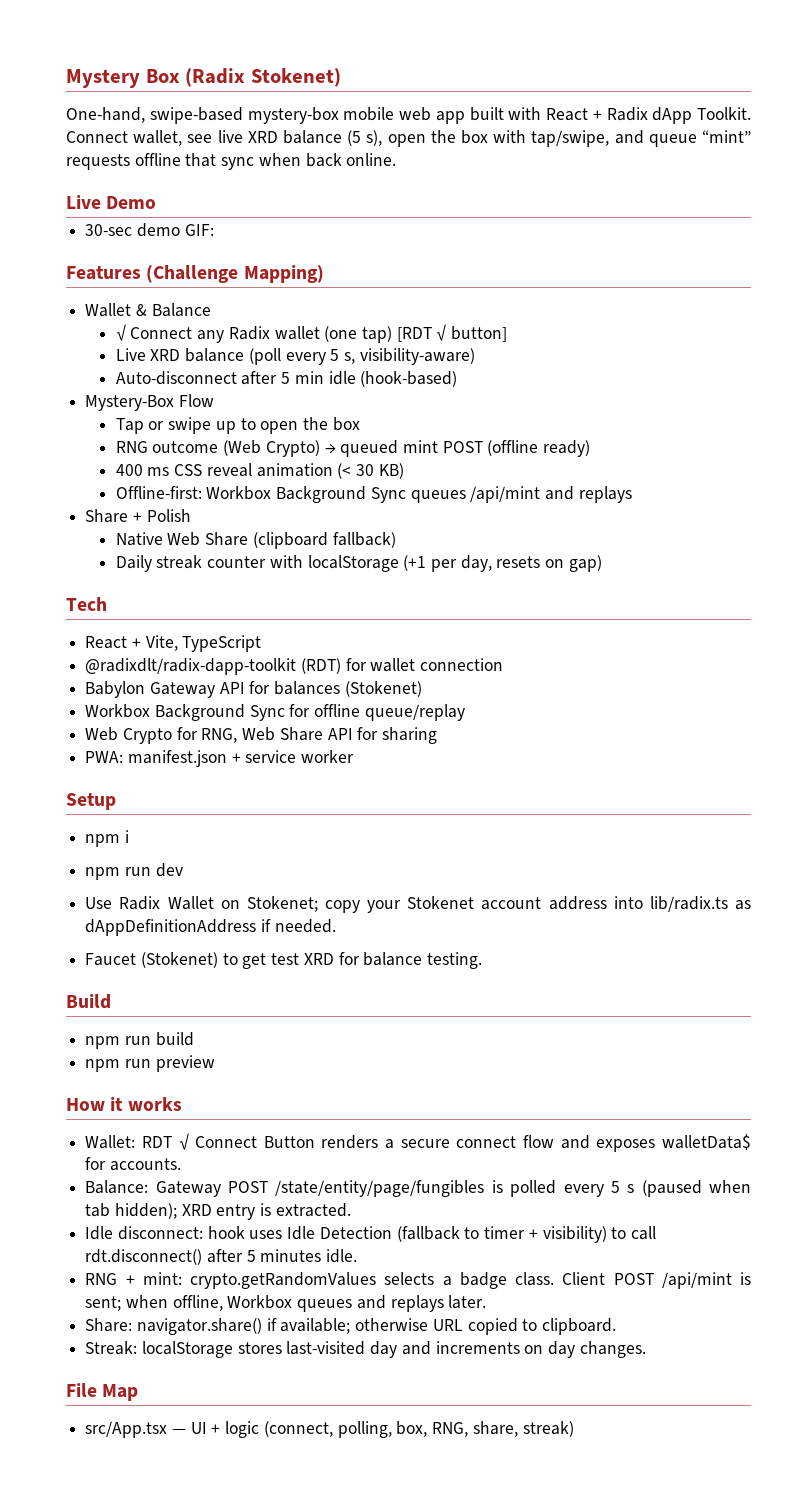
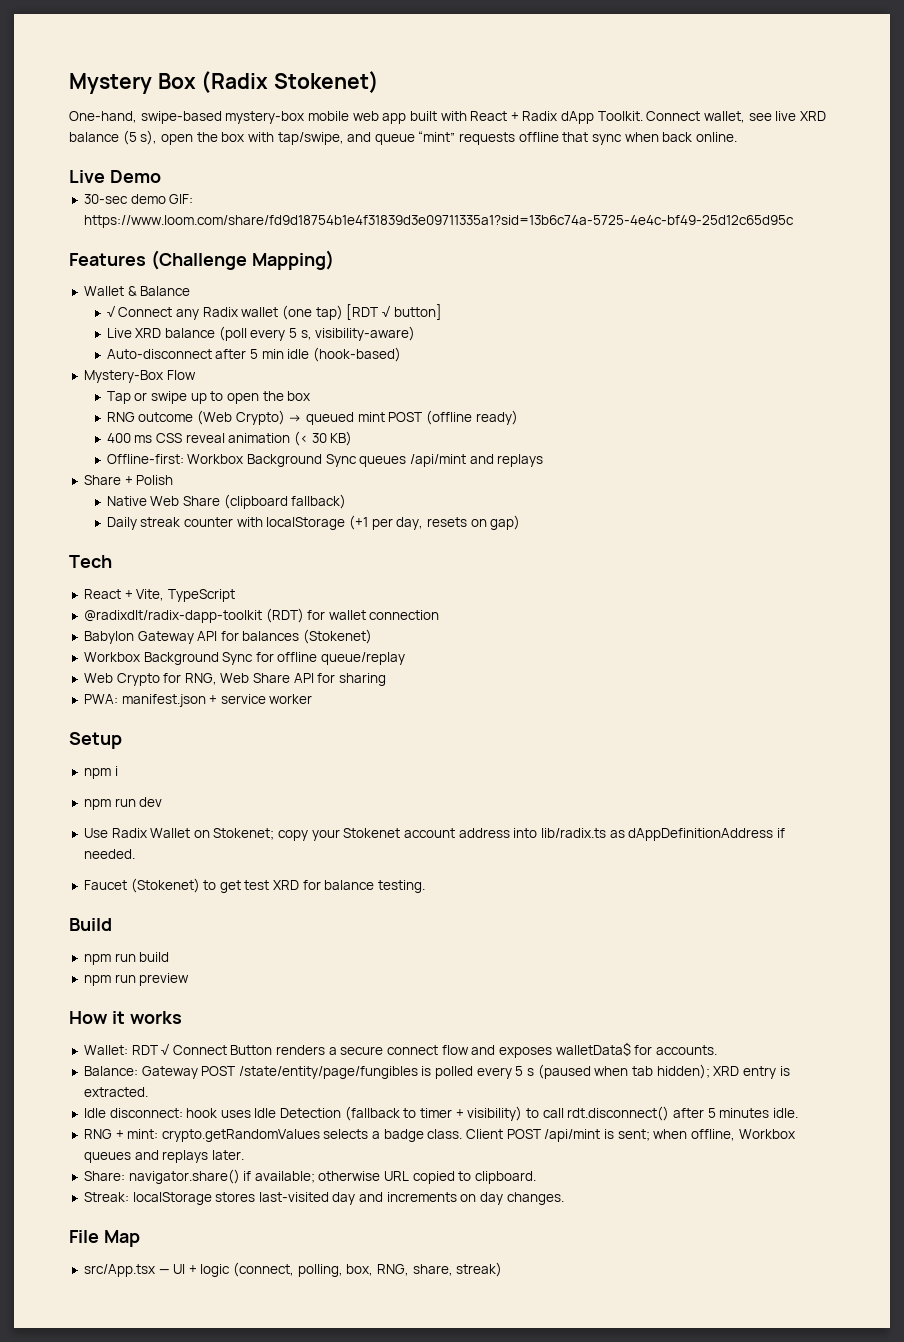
(214, 230) none -> [83,215,794,228] https://www.loom.com/share/fd9d18754b1e4f31839d3e09711335a1?sid=13b6c74a-5725-4e4c-bf49-25d12c65d95c

